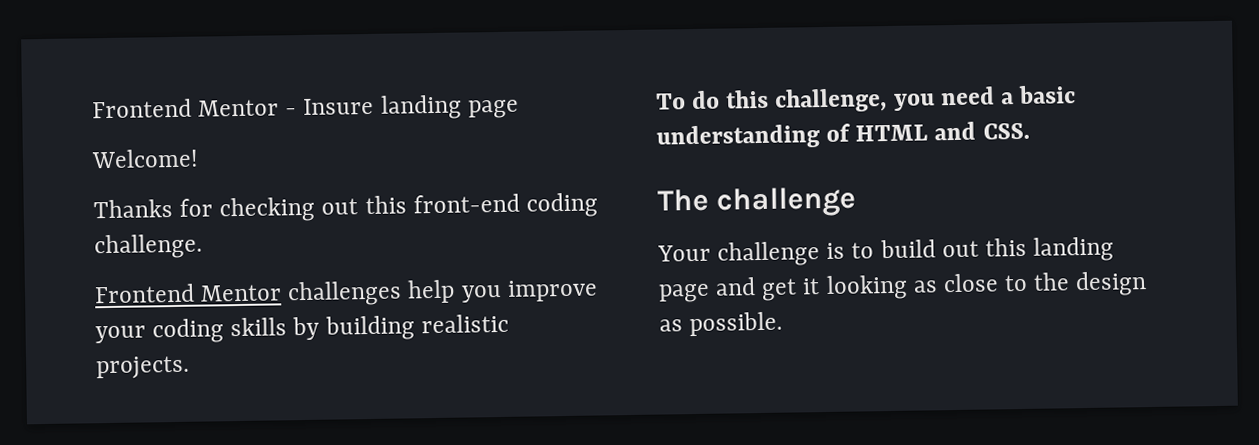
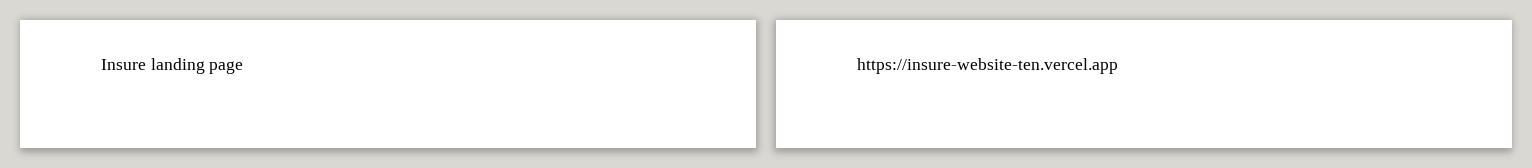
[92,98,298,119] Frontend Mentor - -> (101, 64) none
[91,148,199,169] [93,192,598,223] [94,233,203,260] [94,279,598,307] [95,313,509,344] [96,355,190,380] [656,85,1077,113] [656,121,1030,150] [657,186,857,218] [657,236,1115,267] [658,271,1148,303] [659,311,784,337] Welcome! // Thanks for checking out this front-end coding challenge. // Frontend Mentor challenges help you improve your coding skills by building realistic projects. // To do this challenge, you need a basic understanding of HTML and CSS. // The challenge // Your challenge is to build out this landing page and get it looking as close to the design as possible. -> [857,58,1118,74] https://insure-website-ten.vercel.app

